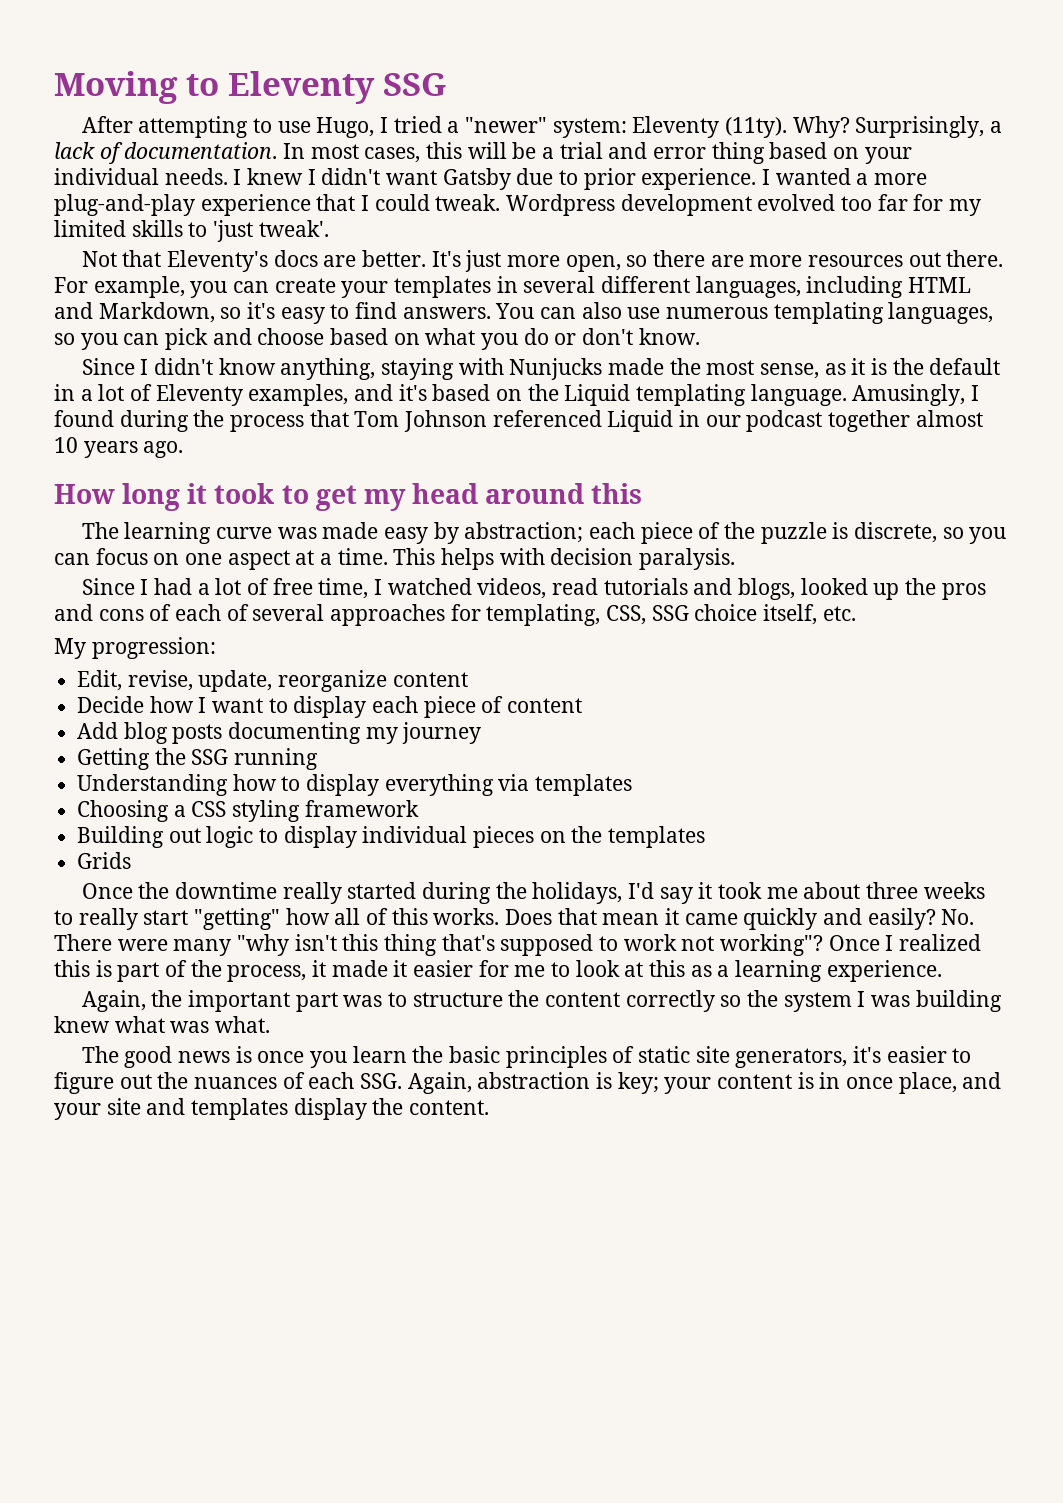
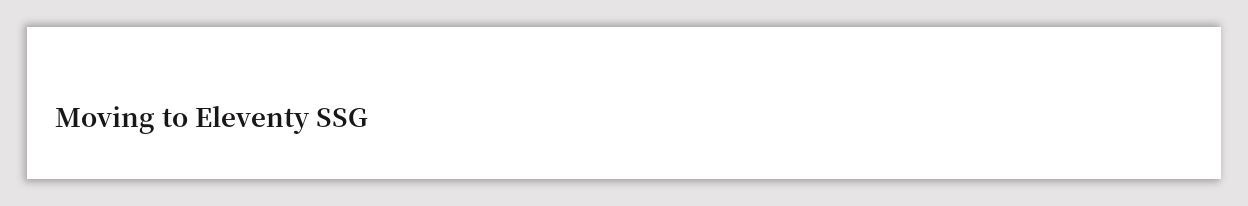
[81,116,1002,138] [54,142,912,164] [54,168,928,190] [54,194,982,216] [54,220,329,242] [81,250,1004,272] [54,276,972,298] [54,302,994,324] [54,328,700,350] [81,358,1001,380] [54,384,980,406] [54,410,983,432] [54,437,184,458] [54,483,643,511] [81,522,1007,544] [54,548,736,570] [81,578,986,600] [54,604,856,626] [54,637,216,659] [77,670,468,692] [77,696,583,718] [77,722,482,744] [77,748,319,770] [77,774,633,796] [77,800,419,822] [77,826,706,848] [77,852,132,869] [81,882,985,904] [54,908,975,930] [54,934,982,956] [54,960,942,982] [81,990,1002,1012] [54,1016,271,1033] [81,1046,972,1068] [54,1072,1002,1094] [54,1098,490,1120] // After attempting to use Hugo, I tried a "newer" system: Eleventy (11ty). Why? Surprisingly, a lack of documentation. In most cases, this will be a trial and error thing based on your individual needs. I knew I didn't want Gatsby due to prior experience. I wanted a more plug-and-play experience that I could tweak. Wordpress development evolved too far for my limited skills to 'just tweak'. // Not that Eleventy's docs are better. It's just more open, so there are more resources out there. For example, you can create your templates in several different languages, including HTML and Markdown, so it's easy to find answers. You can also use numerous templating languages, so you can pick and choose based on what you do or don't know. // Since I didn't know anything, staying with Nunjucks made the most sense, as it is the default in a lot of Eleventy examples, and it's based on the Liquid templating language. Amusingly, I found during the process that Tom Johnson referenced Liquid in our podcast together almost 10 years ago. // How long it took to get my head around this // The learning curve was made easy by abstraction; each piece of the puzzle is discrete, so you can focus on one aspect at a time. This helps with decision paralysis. // Since I had a lot of free time, I watched videos, read tutorials and blogs, looked up the pros and cons of each of several approaches for templating, CSS, SSG choice itself, etc. // My progression: // Edit, revise, update, reorganize content // Decide how I want to display each piece of content // Add blog posts documenting my journey // Getting the SSG running // Understanding how to display everything via templates // Choosing a CSS styling framework // Building out logic to display individual pieces on the templates // Grids // Once the downtime really started during the holidays, I'd say it took me about three weeks to really start "getting" how all of this works. Does that mean it came quickly and easily? No. There were many "why isn't this thing that's supposed to work not working"? Once I realized this is part of the process, it made it easier for me to look at this as a learning experience. // Again, the important part was to structure the content correctly so the system I was building knew what was what. // The good news is once you learn the basic principles of static site generators, it's easier to figure out the nuances of each SSG. Again, abstraction is key; your content is in once place, and your site and templates display the content. -> (369, 117) none

